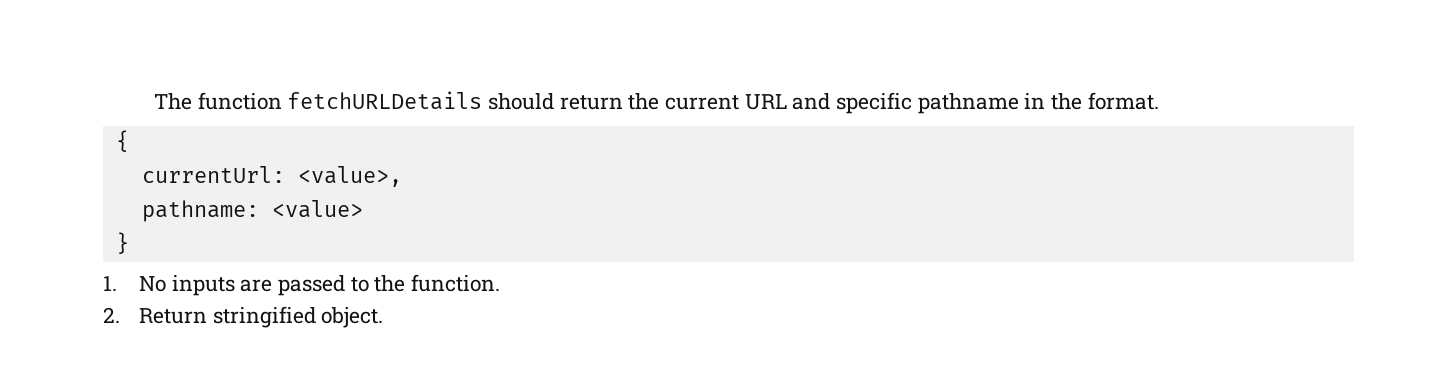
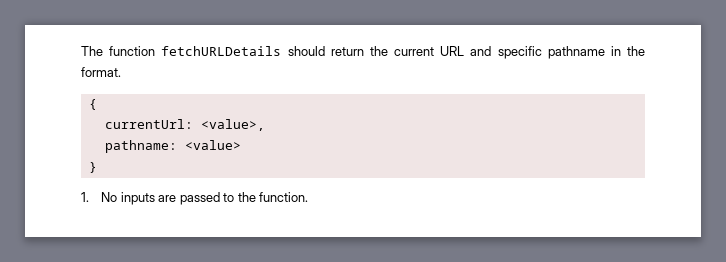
[103,306,384,328] // 2. Return stringified object. -> (309, 197) none

